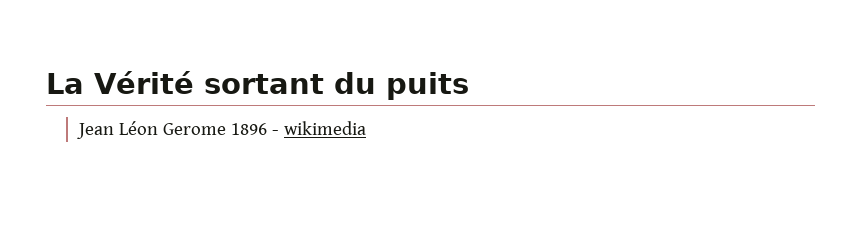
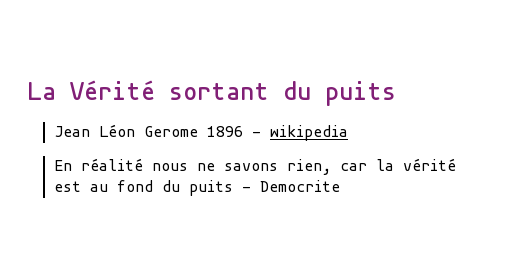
[283,121,366,135] wikimedia -> [269,125,348,141] [53,158,456,175] [53,180,340,196] wikipedia // En réalité nous ne savons rien, car la vérité est au fond du puits - Democrite

